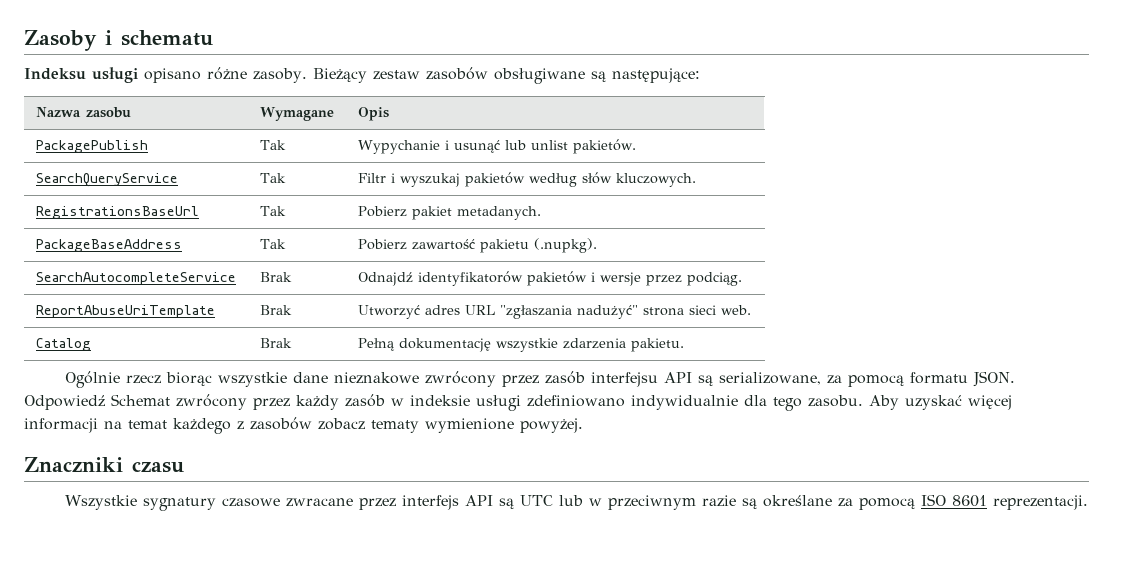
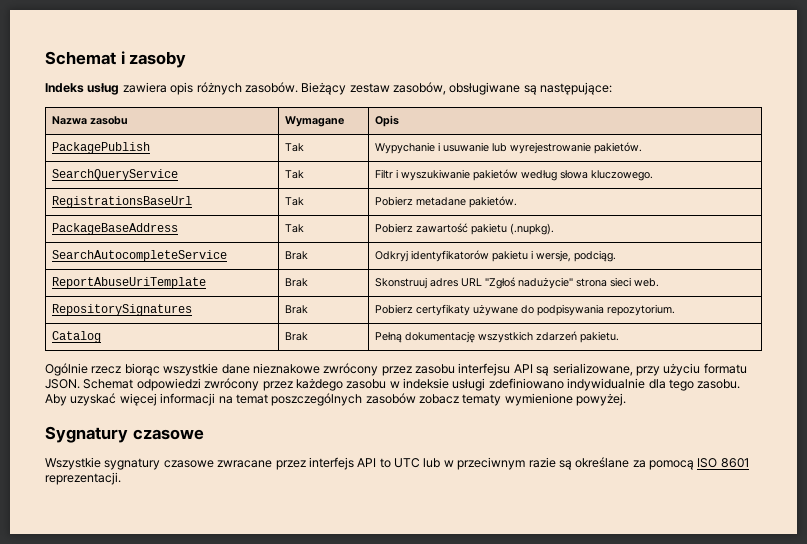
[24,30,213,51] [24,67,307,83] Zasoby i schematu // Indeksu usługi opisano różne zasoby. -> [45,51,187,68] [45,82,298,95] Schemat i zasoby // Indeks usług zawiera opis różnych zasobów.
[425,67,488,80] zasobów -> [393,82,446,95] zasobów,
[453,140,568,153] usunąć lub unlist -> [442,142,591,154] usuwanie lub wyrejestrowanie
[399,173,460,187] wyszukaj -> [400,169,470,181] wyszukiwanie
[581,172,696,187] słów kluczowych. -> [559,170,653,181] słowa kluczowego.
[411,206,541,220] pakiet metadanych. -> [415,196,517,208] metadane pakietów.
[357,271,682,286] Odnajdź identyfikatorów pakietów i wersje przez -> [374,250,571,262] Odkryj identyfikatorów pakietu i wersje,
[357,305,420,319] Utworzyć -> [374,277,427,289] Skonstruuj
[499,305,638,319] "zgłaszania nadużyć" -> [484,277,573,289] "Zgłoś nadużycie"
(751, 310) none -> [51,304,192,316] [284,305,308,314] [374,304,675,316] // RepositorySignatures | Brak | Pobierz certyfikaty używane do podpisywania repozytorium.
[495,338,626,352] wszystkie zdarzenia -> [477,331,577,343] wszystkich zdarzeń
[544,371,585,384] zasób -> [415,364,455,374] zasobu
[826,371,1015,387] [24,394,385,410] za pomocą formatu JSON. Odpowiedź Schemat zwrócony przez każdy zasób -> [635,363,747,376] [45,378,387,391] przy użyciu formatu JSON. Schemat odpowiedzi zwrócony przez każdego zasobu
[173,418,244,434] każdego z -> [271,393,363,406] poszczególnych
[24,457,184,473] Znaczniki czasu -> [45,426,204,443] Sygnatury czasowe
[498,498,514,509] są -> [379,458,391,468] to

